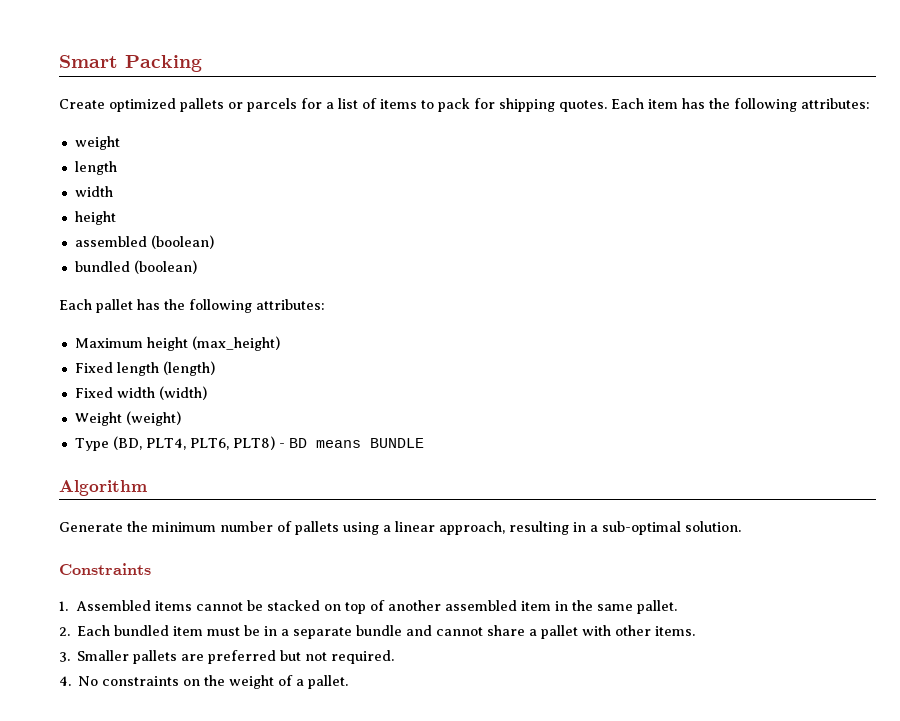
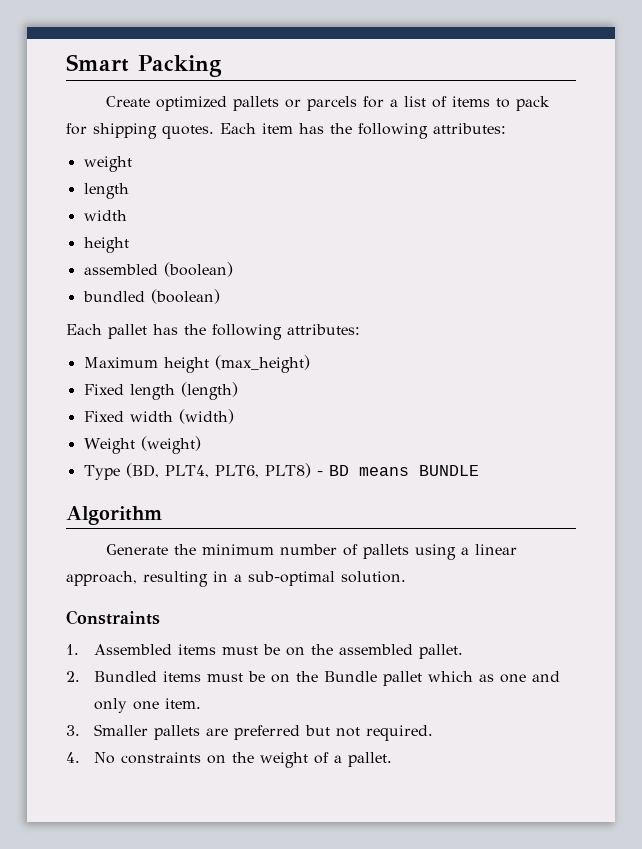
[196,600,678,614] [59,625,696,639] cannot be stacked on top of another assembled item in the same pallet. // 2. Each bundled item must be in a separate bundle and cannot share a pallet with other items. -> [222,644,464,659] [66,671,561,686] [94,698,202,713] must be on the assembled pallet. // 2. Bundled items must be on the Bundle pallet which as one and only one item.

